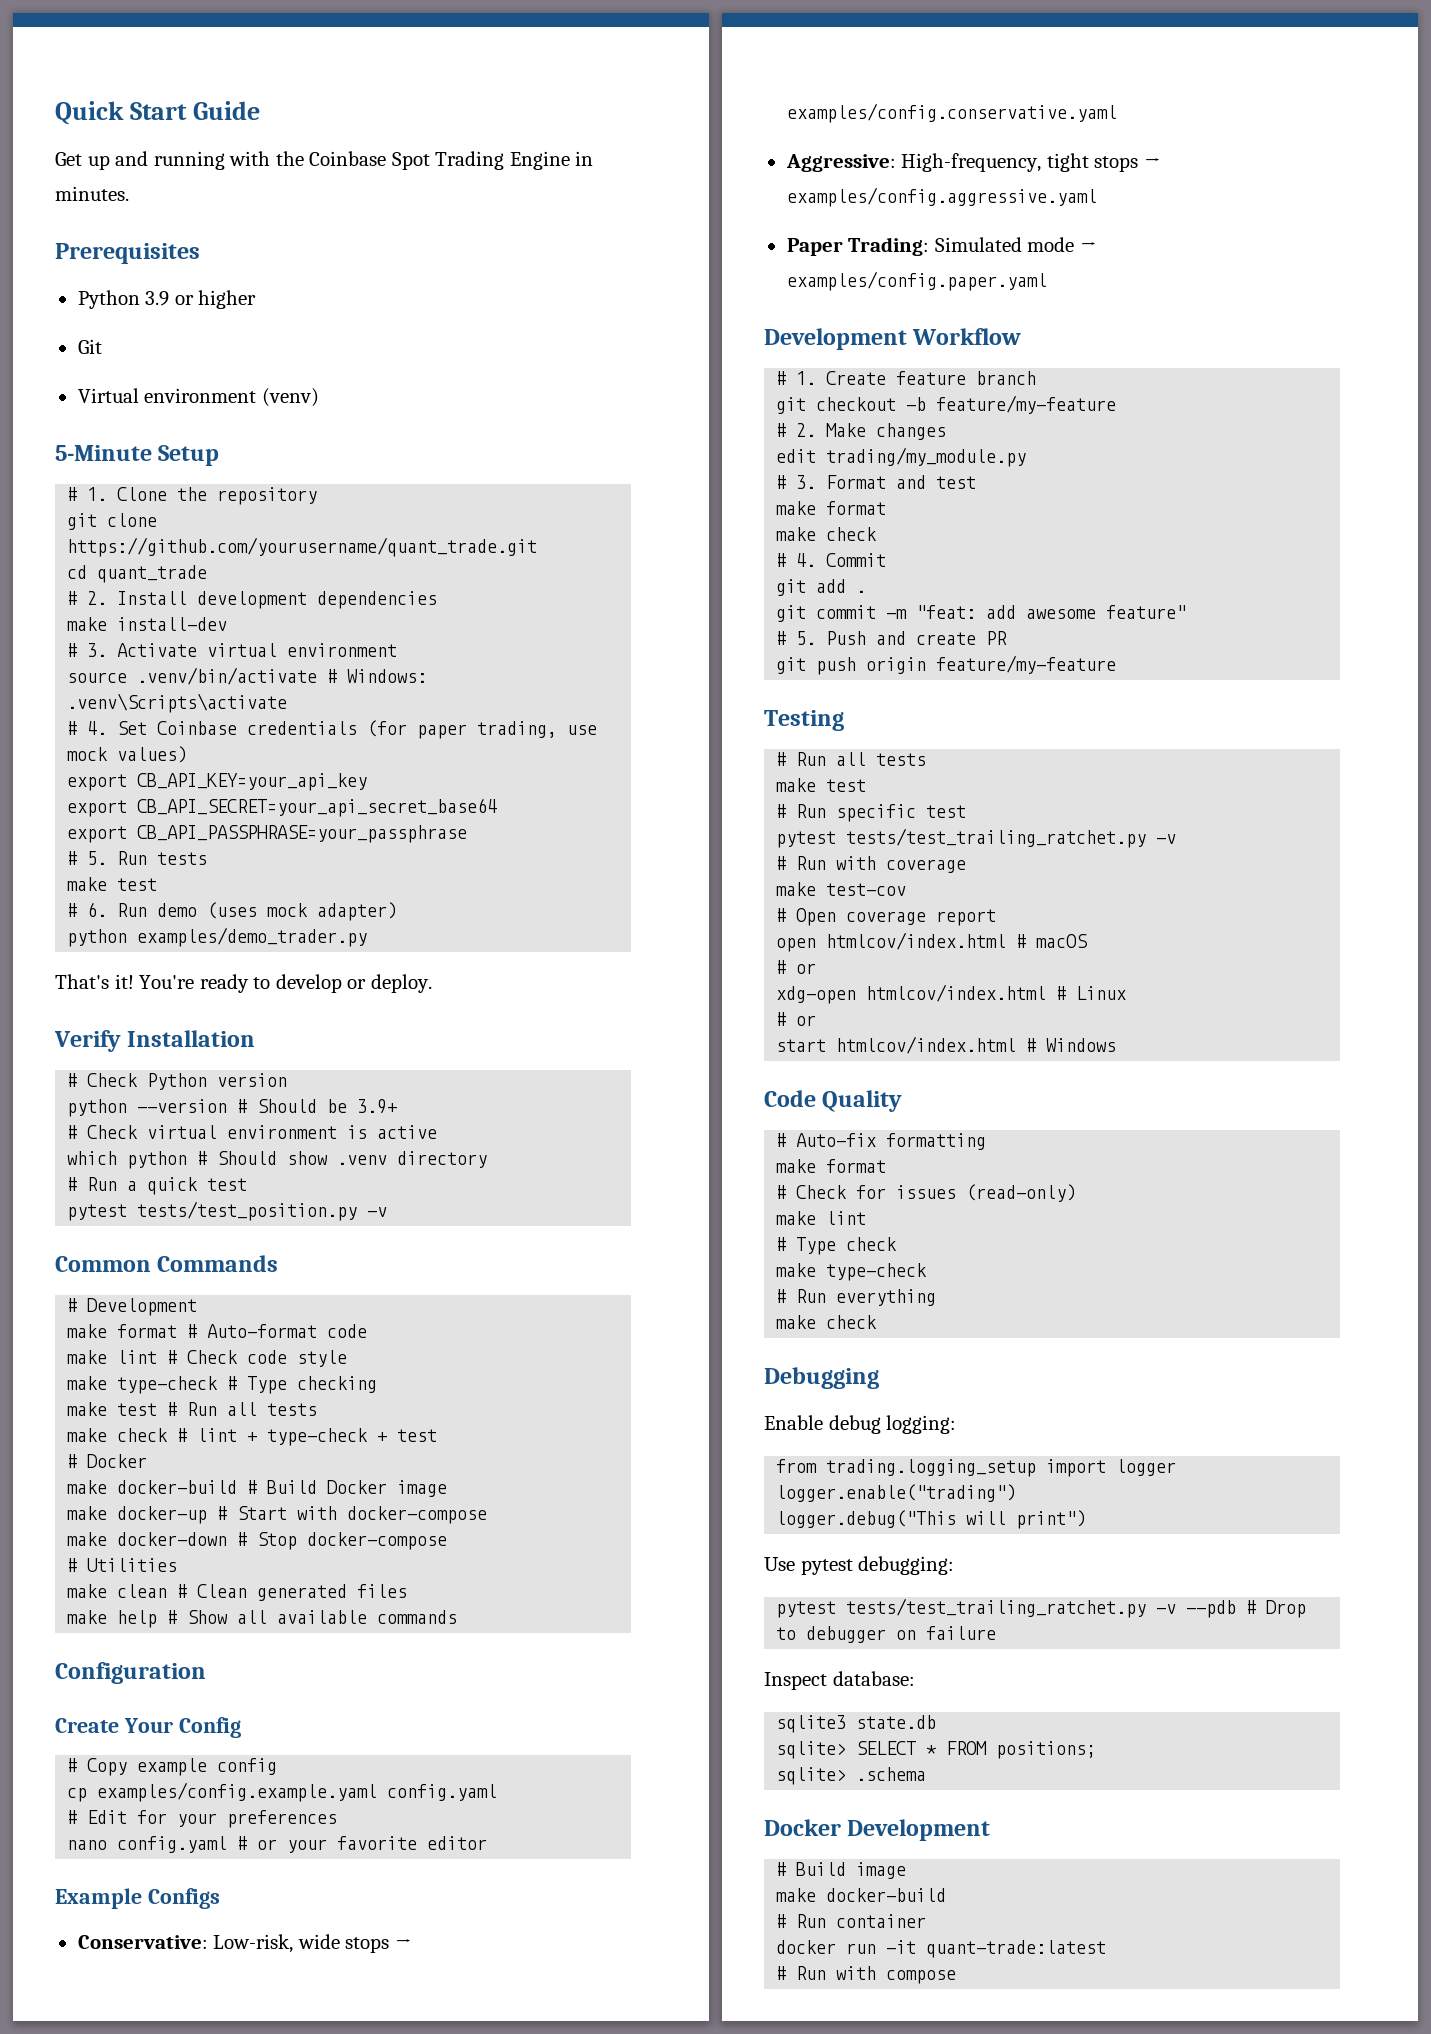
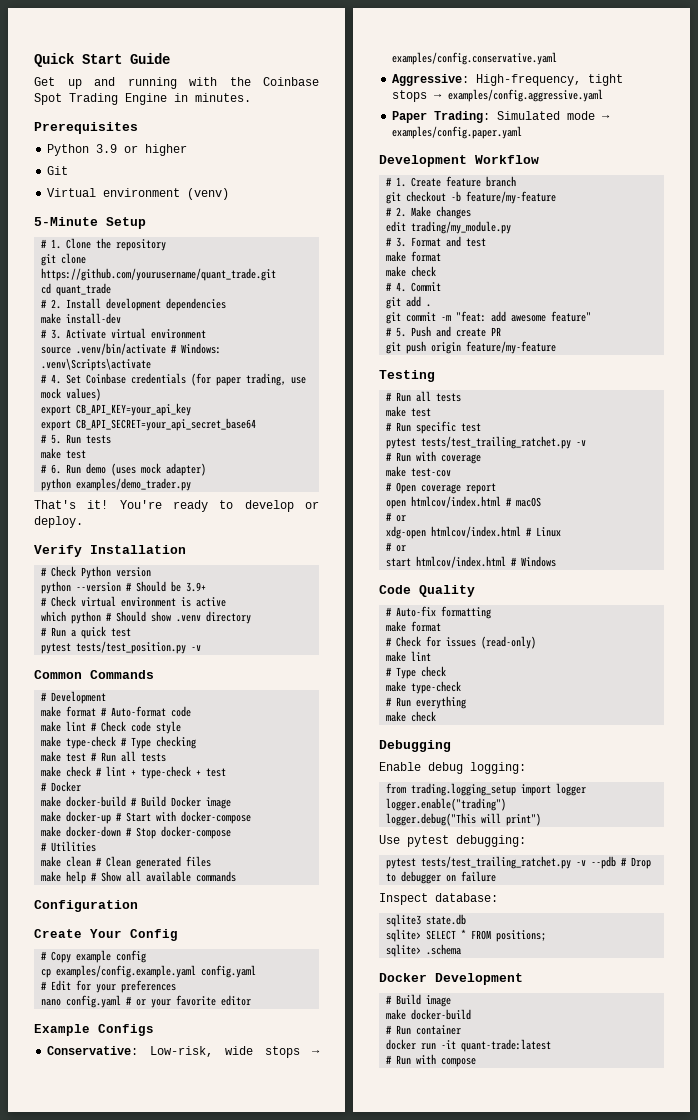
[67,825,468,843] // export CB_API_PASSPHRASE=your_passphrase -> (257, 424) none

